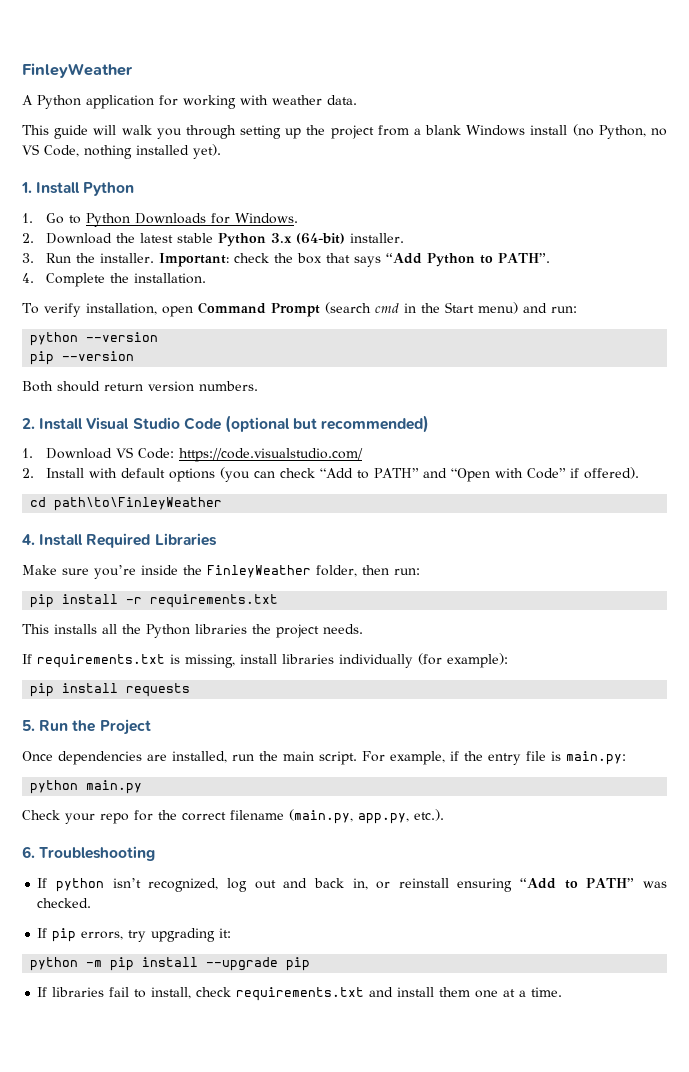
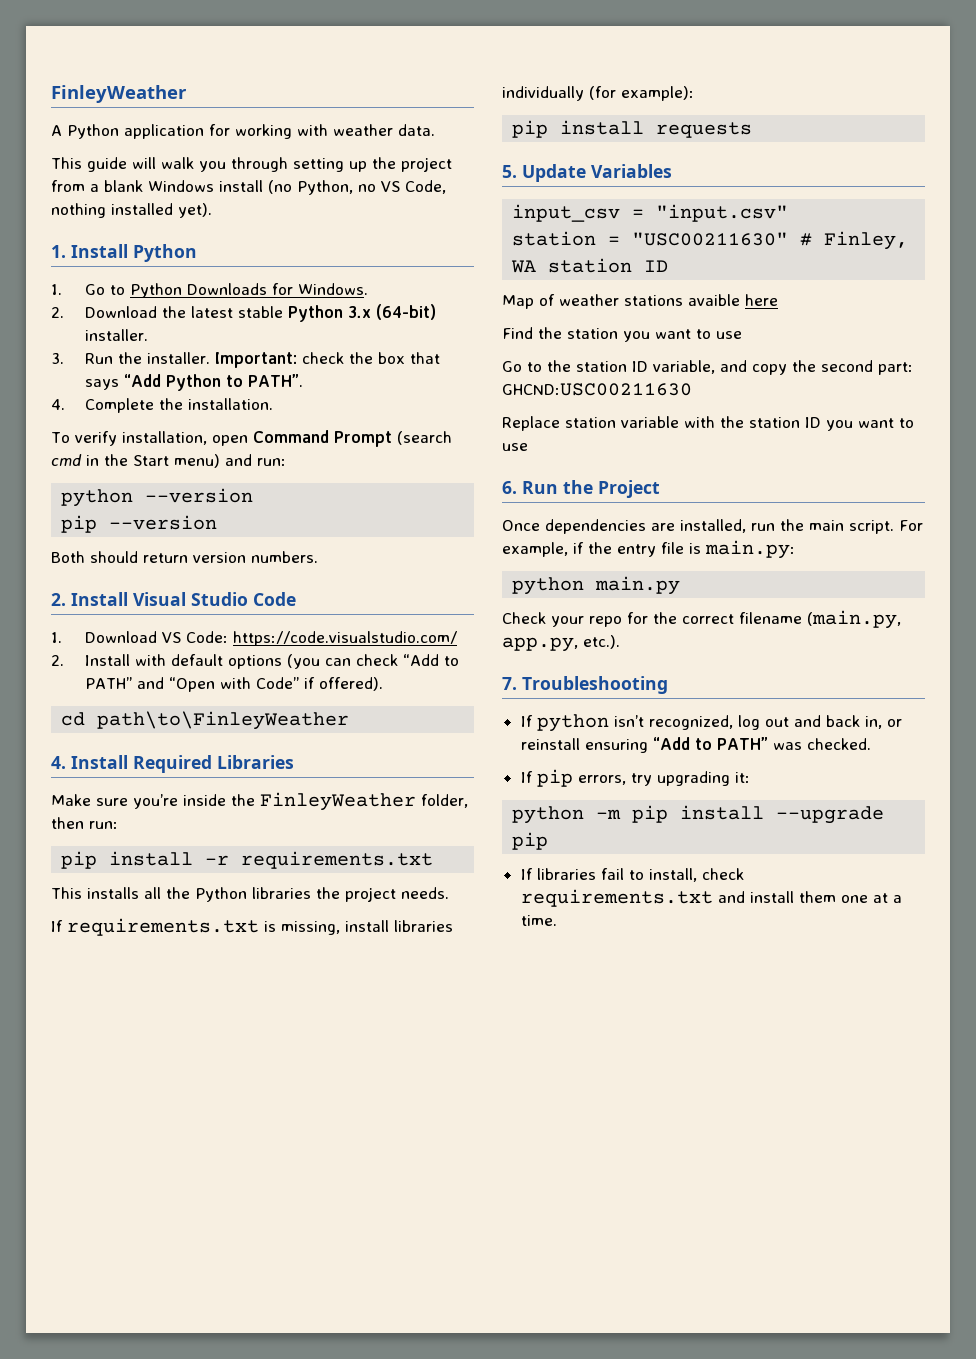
[224,415,430,433] (optional but recommended) -> (296, 599) none
(35, 725) none -> [522,164,672,182] [512,204,789,222] [512,231,909,250] [511,258,669,273] [502,294,778,309] [502,327,742,342] [502,360,913,375] [502,383,692,396] [502,416,914,431] [502,443,528,451] [502,481,517,494] Update Variables // input_csv = "input.csv" // station = "USC00211630" # Finley, WA station ID // Map of weather stations avaible here // Find the station you want to use // Go to the station ID variable, and copy the second part: GHCND:USC00211630 // Replace station variable with the station ID you want to use // 6.
[22,846,35,858] 6. -> [502,677,517,690] 7.

